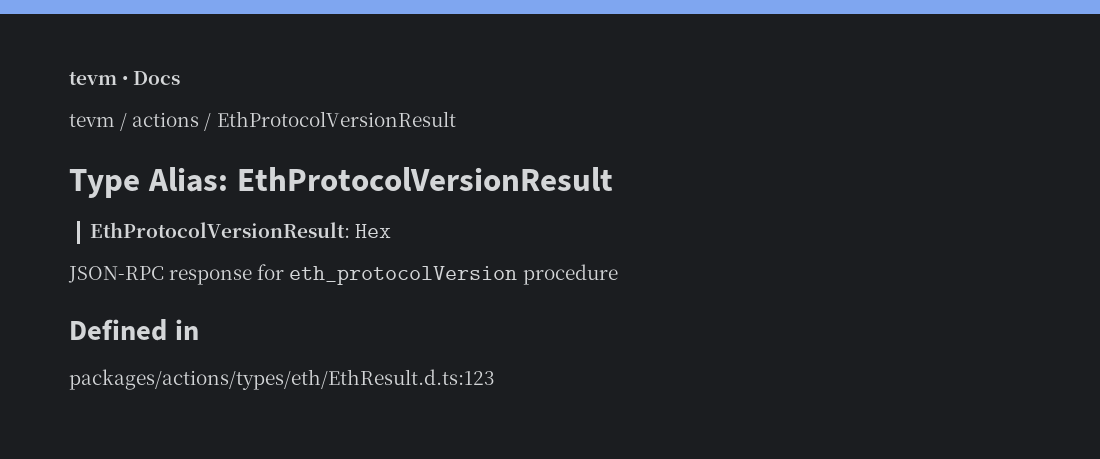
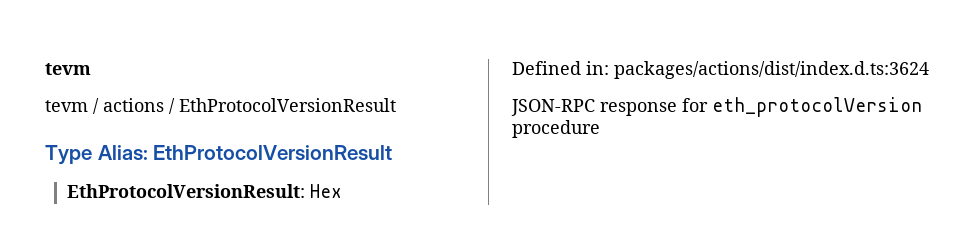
[69,71,181,85] tevm • Docs -> [45,63,91,75] tevm
(392, 231) none -> [512,61,929,79] // Defined in: packages/actions/dist/index.d.ts:3624
[69,319,199,341] [69,369,495,390] // Defined in // packages/actions/types/eth/EthResult.d.ts:123 -> (600, 129) none

